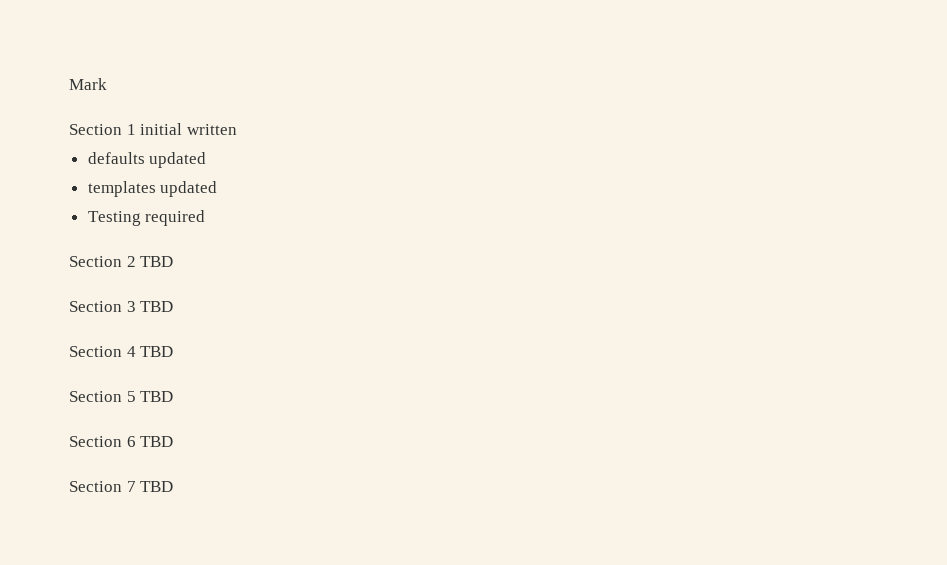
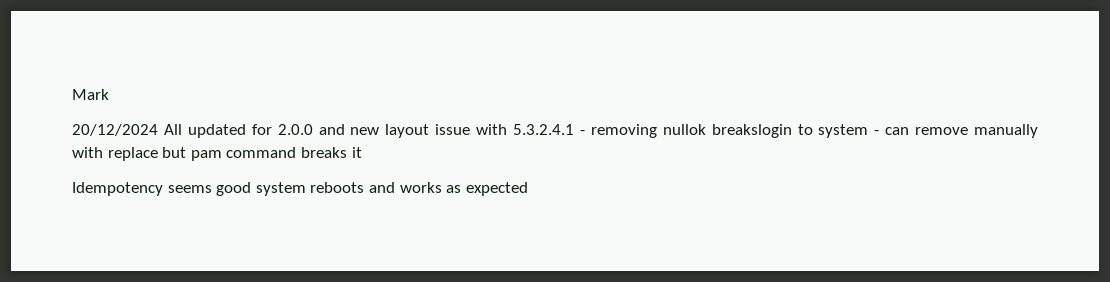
[69,123,237,135] [87,152,207,168] [87,181,218,197] [87,210,206,226] [69,256,174,267] [69,301,174,312] [69,346,174,357] [69,391,174,402] [69,436,174,447] [69,481,174,492] Section 1 initial written // defaults updated // templates updated // Testing required // Section 2 TBD // Section 3 TBD // Section 4 TBD // Section 5 TBD // Section 6 TBD // Section 7 TBD -> [72,124,1038,138] [72,147,362,161] [72,182,528,196] 20/12/2024 All updated for 2.0.0 and new layout issue with 5.3.2.4.1 - removing nullok breakslogin to system - can remove manually with replace but pam command breaks it // Idempotency seems good system reboots and works as expected

